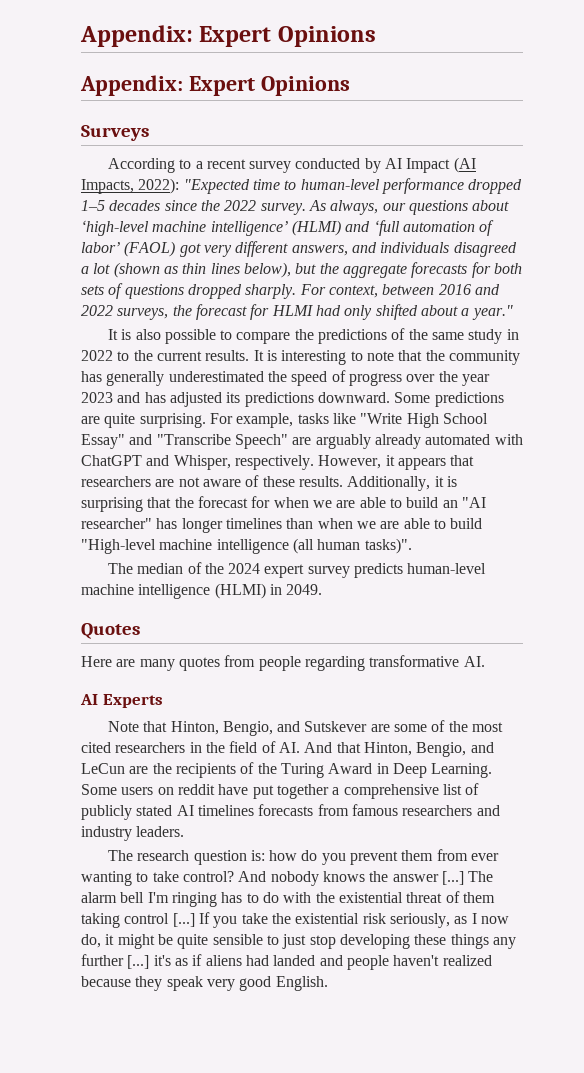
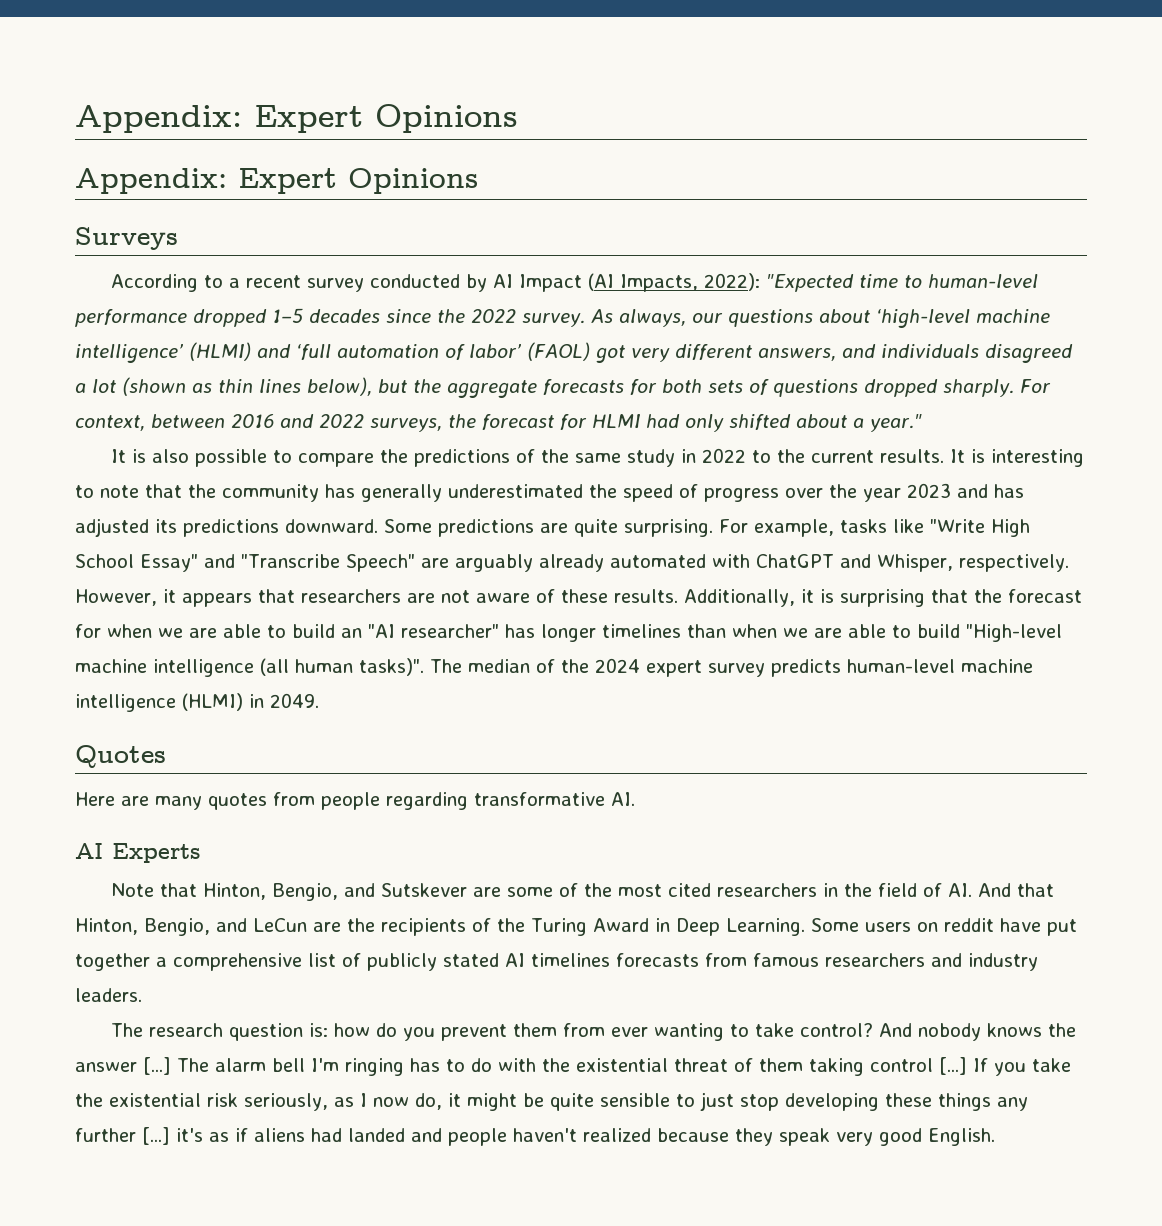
(412, 546) // -> (424, 667) none

